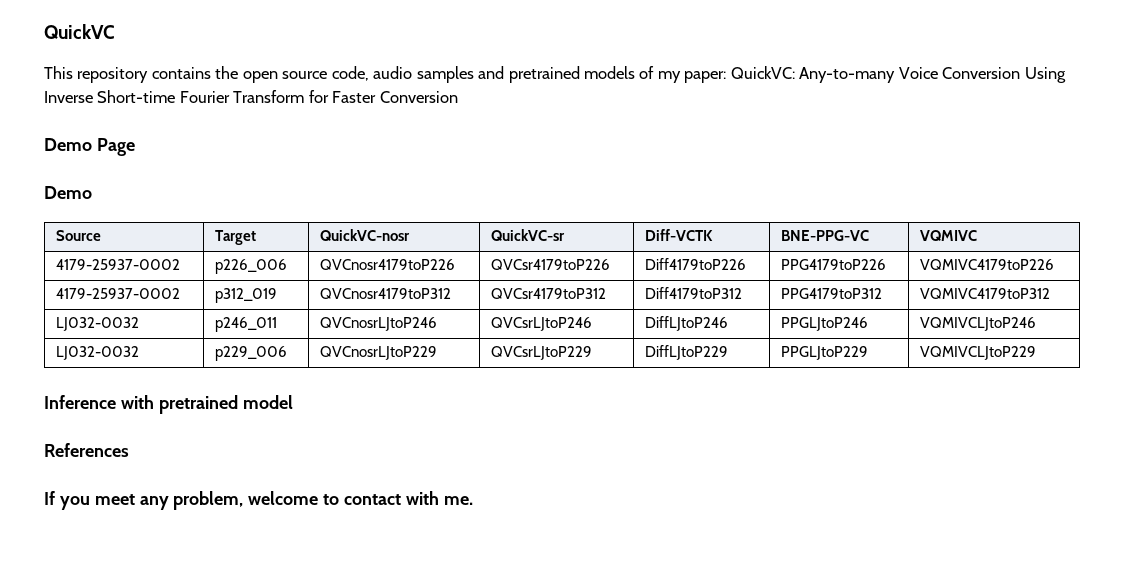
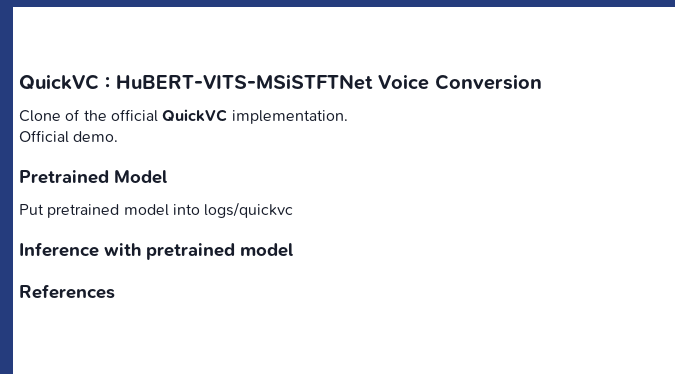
[44,24,115,39] [44,66,1066,83] [44,90,458,103] [44,138,135,156] [44,186,92,199] [56,230,102,241] [215,230,257,245] [320,229,411,241] [491,229,566,241] [645,229,714,241] [781,230,870,241] [920,230,978,241] [56,259,181,270] [215,259,288,274] [320,259,456,270] [491,259,611,270] [645,258,747,270] [781,259,887,270] [920,259,1055,270] [56,288,181,299] [215,288,278,303] [320,288,452,299] [491,288,607,299] [645,287,743,299] [781,288,883,299] [920,288,1051,299] [56,317,140,331] [215,317,278,332] [320,317,438,331] [491,317,593,331] [645,316,729,331] [781,317,869,331] [920,317,1037,331] [56,346,140,360] [215,346,288,361] [320,346,438,360] [491,346,593,360] [645,345,729,360] [781,346,869,360] [920,346,1037,360] QuickVC // This repository contains the open source code, audio samples and pretrained models of my paper: QuickVC: Any-to-many Voice Conversion Using Inverse Short-time Fourier Transform for Faster Conversion // Demo Page // Demo // Source | Target | QuickVC-nosr | QuickVC-sr | Diff-VCTK | BNE-PPG-VC | VQMIVC // 4179-25937-0002 | p226_006 | QVCnosr4179toP226 | QVCsr4179toP226 | Diff4179toP226 | PPG4179toP226 | VQMIVC4179toP226 // 4179-25937-0002 | p312_019 | QVCnosr4179toP312 | QVCsr4179toP312 | Diff4179toP312 | PPG4179toP312 | VQMIVC4179toP312 // LJ032-0032 | p246_011 | QVCnosrLJtoP246 | QVCsrLJtoP246 | DiffLJtoP246 | PPGLJtoP246 | VQMIVCLJtoP246 // LJ032-0032 | p229_006 | QVCnosrLJtoP229 | QVCsrLJtoP229 | DiffLJtoP229 | PPGLJtoP229 | VQMIVCLJtoP229 -> [19,74,542,90] [19,109,348,124] [19,130,119,143] [19,170,167,184] [19,202,294,218] QuickVC : HuBERT-VITS-MSiSTFTNet Voice Conversion // Clone of the official QuickVC implementation. // Official demo. // Pretrained Model // Put pretrained model into logs/quickvc
[44,491,473,510] // If you meet any problem, welcome to contact with me. -> (115, 291) none

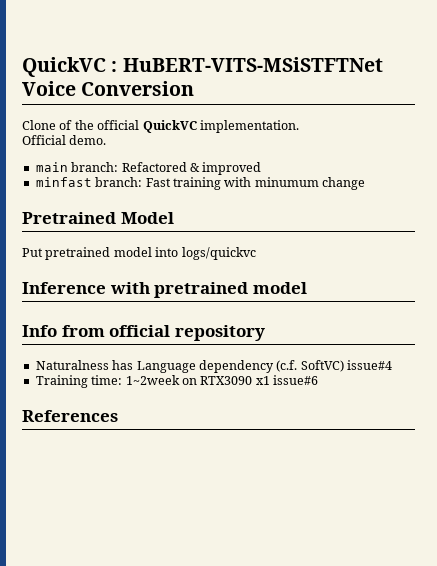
(119, 136) none -> [35,162,262,175] [35,177,365,190] // main branch: Refactored & improved // minfast branch: Fast training with minumum change
(293, 250) none -> [22,325,265,341] [35,360,392,373] [35,375,318,388] // Info from official repository // Naturalness has Language dependency (c.f. SoftVC) issue#4 // Training time: 1~2week on RTX3090 x1 issue#6

